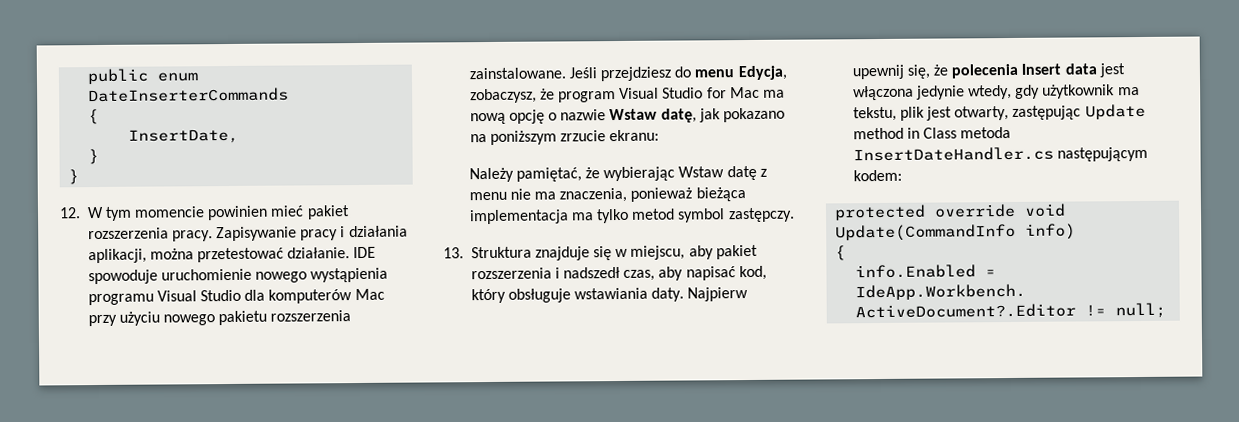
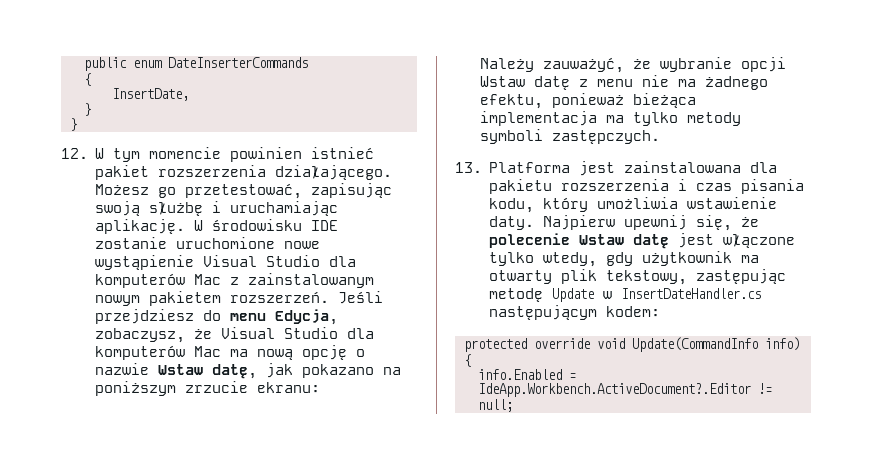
[270,205,350,220] [87,225,408,242] [87,246,377,264] [87,267,389,285] [87,288,385,306] [87,310,352,327] [468,67,566,80] mieć pakiet rozszerzenia pracy. Zapisywanie pracy i działania aplikacji, można przetestować działanie. IDE spowoduje uruchomienie nowego wystąpienia programu Visual Studio dla komputerów Mac przy użyciu nowego pakietu rozszerzenia zainstalowane. -> [311,147,375,159] [95,165,393,180] [95,183,393,199] [95,201,339,216] [95,219,339,234] [95,237,321,249] [95,255,357,270] [95,273,375,288] [95,291,330,306] istnieć pakiet rozszerzenia działającego. Możesz go przetestować, zapisując swoją służbę i uruchamiając aplikację. W środowisku IDE zostanie uruchomione nowe wystąpienie Visual Studio dla komputerów Mac z zainstalowanym nowym pakietem rozszerzeń.
[558,87,727,103] program Visual Studio for -> [221,327,375,339] [95,345,186,360] Visual Studio dla komputerów
[515,166,676,182] pamiętać, że wybierając -> [542,57,786,73] zauważyć, że wybranie opcji
[559,187,628,203] znaczenia, -> [704,76,768,90] [479,94,543,109] żadnego efektu,
[631,207,795,223] [443,244,758,261] [470,265,767,281] [470,287,649,304] metod symbol zastępczy. // 13. Struktura znajduje się w miejscu, aby pakiet rozszerzenia i nadszedł czas, aby napisać kod, który obsługuje wstawiania -> [686,112,741,126] [479,129,660,144] [455,161,778,176] [489,179,805,194] [489,197,778,213] metody symboli zastępczych. // 13. Platforma jest zainstalowana dla pakietu rozszerzenia i czas pisania kodu, który umożliwia wstawienie
[951,63,1125,79] [852,84,1140,101] [852,103,1146,122] [852,126,1012,140] polecenia Insert data jest włączona jedynie wtedy, gdy użytkownik ma tekstu, plik jest otwarty, zastępując Update method in Class metoda -> [489,233,796,249] [489,251,760,267] [489,269,787,285] [489,288,613,302] polecenie Wstaw datę jest włączone tylko wtedy, gdy użytkownik ma otwarty plik tekstowy, zastępując metodę Update w

